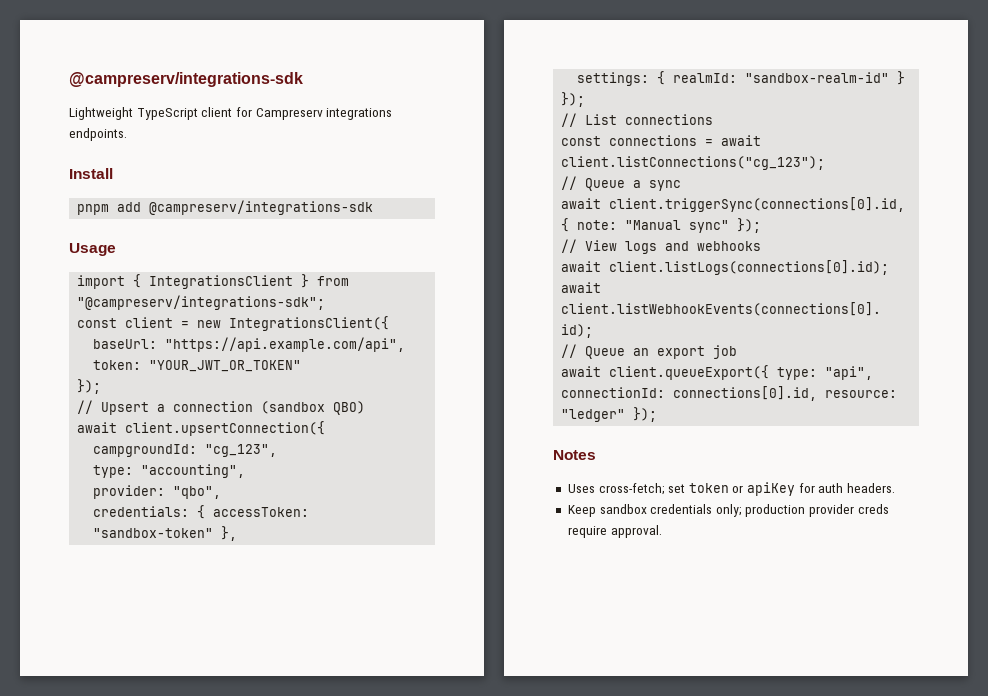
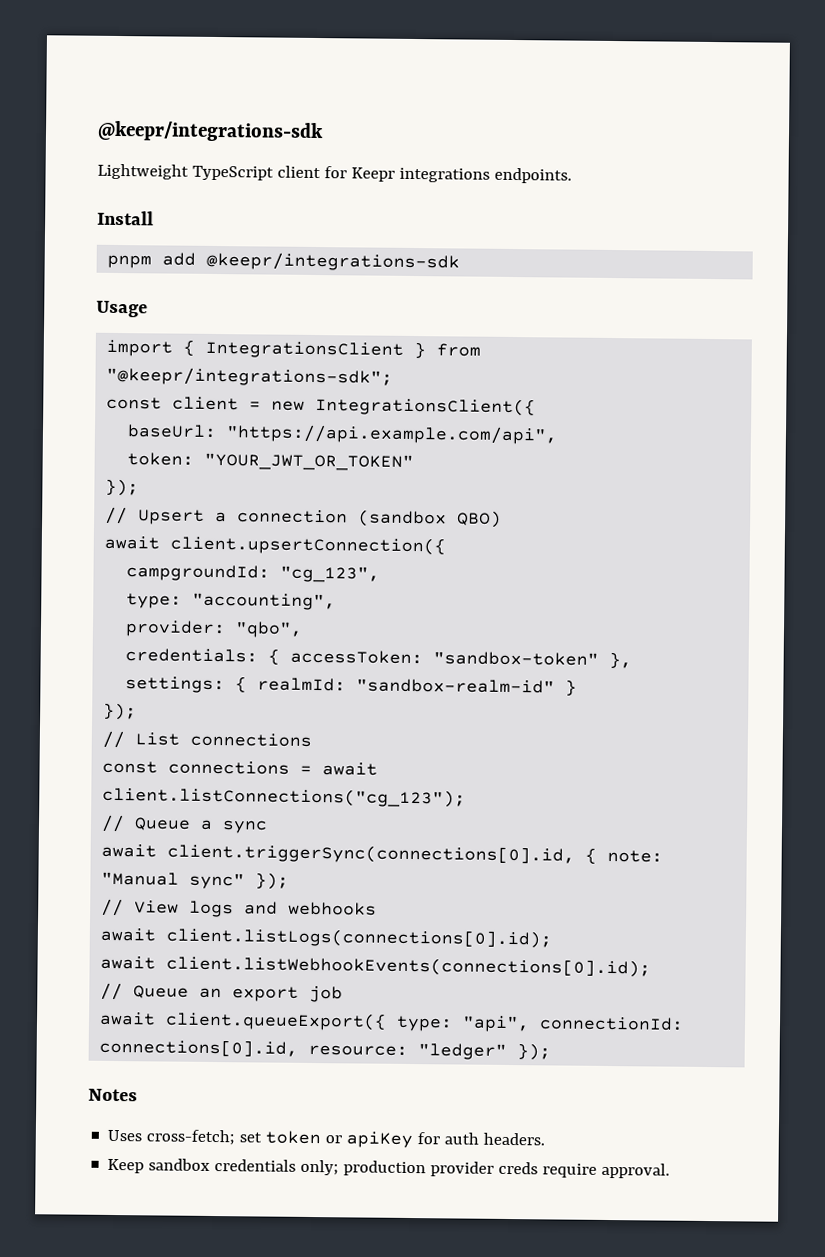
[69,72,303,87] @campreserv/integrations-sdk -> [97,120,324,143] @keepr/integrations-sdk
[255,108,323,120] Campreserv -> [350,167,395,182] Keepr
[149,200,374,215] @campreserv/integrations-sdk -> [206,251,461,272] @keepr/integrations-sdk
[77,295,326,310] "@campreserv/integrations-sdk"; -> [106,366,394,387] "@keepr/integrations-sdk";

